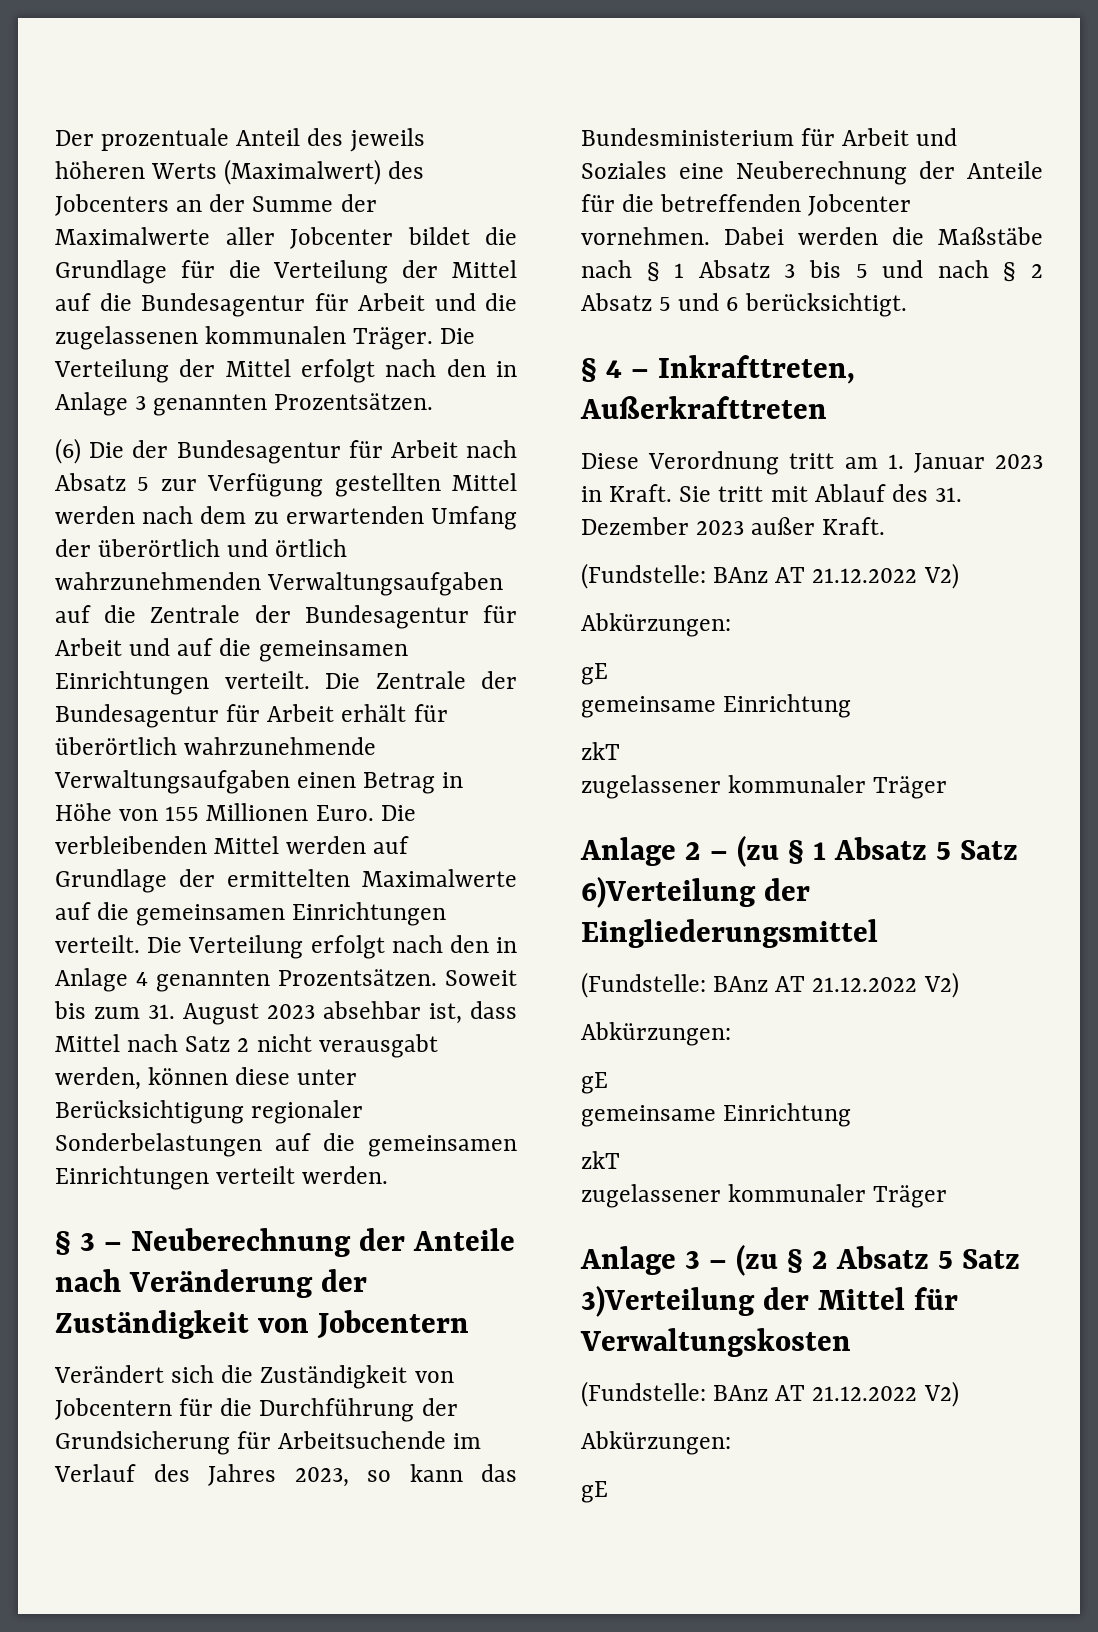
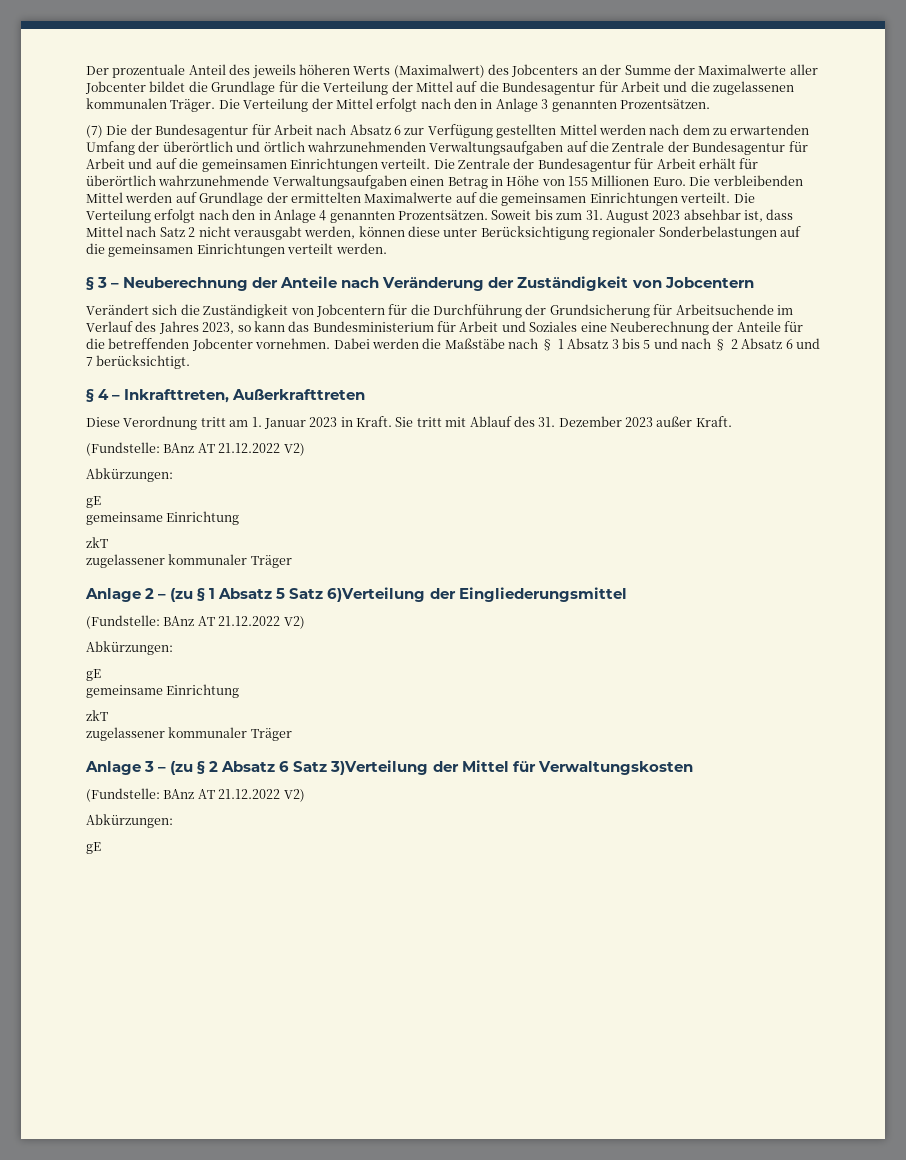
[55,438,81,464] (6) -> [86,125,103,138] (7)
[137,477,150,491] 5 -> [394,125,401,135] 6
[659,293,739,311] 5 und 6 -> [785,338,820,349] [86,357,93,366] 6 und 7
[938,1251,954,1269] 5 -> [279,761,290,772] 6

